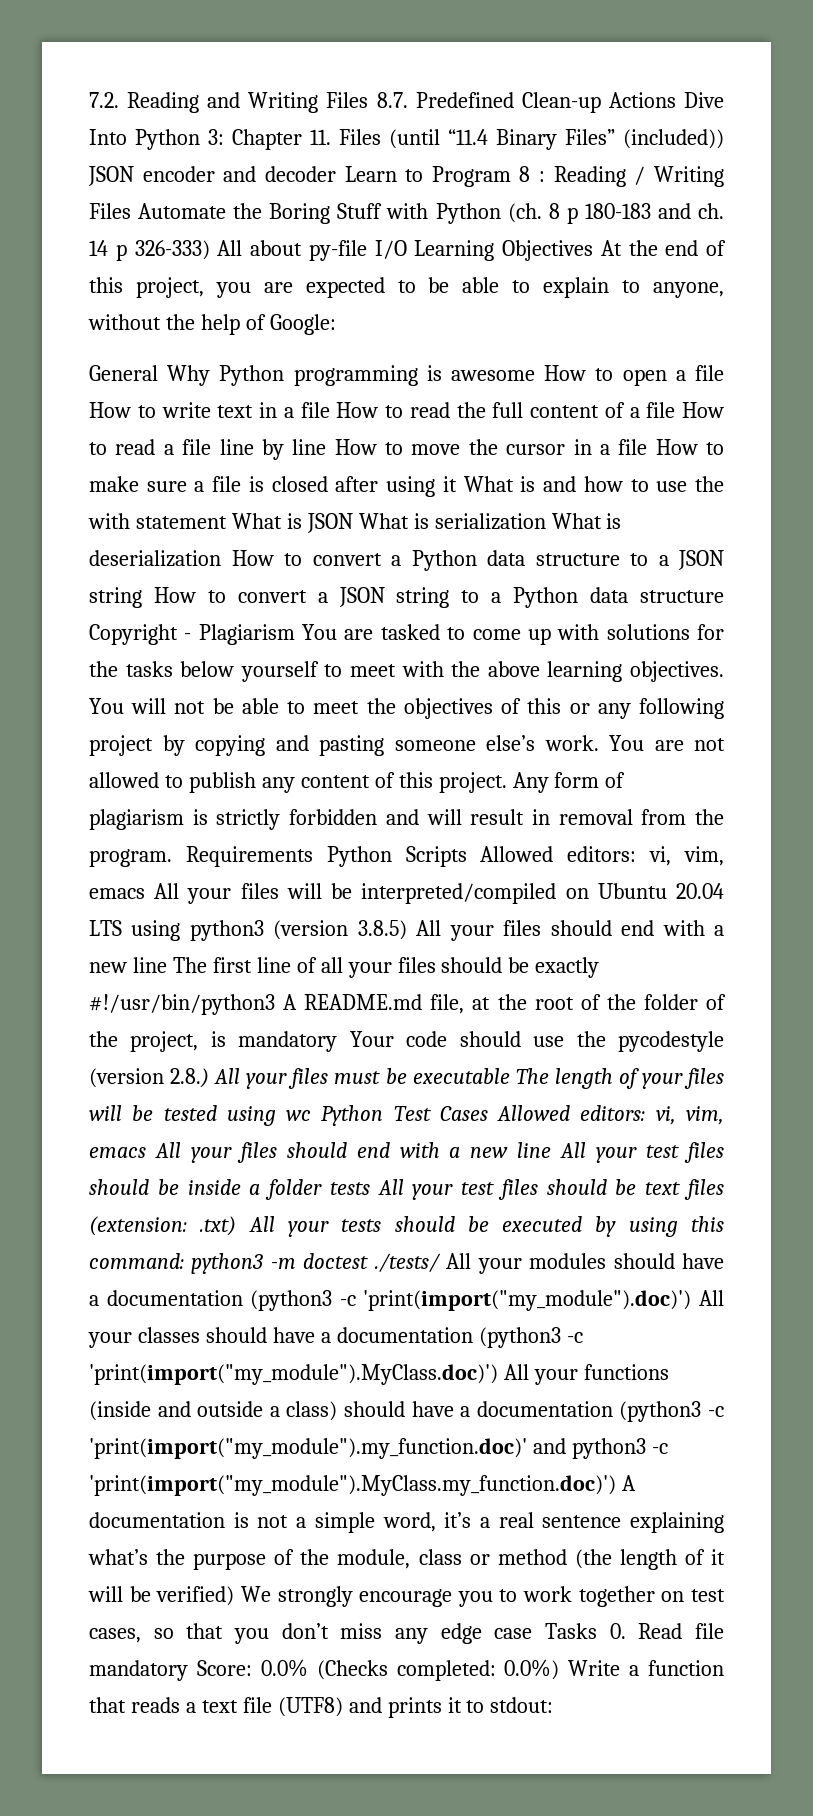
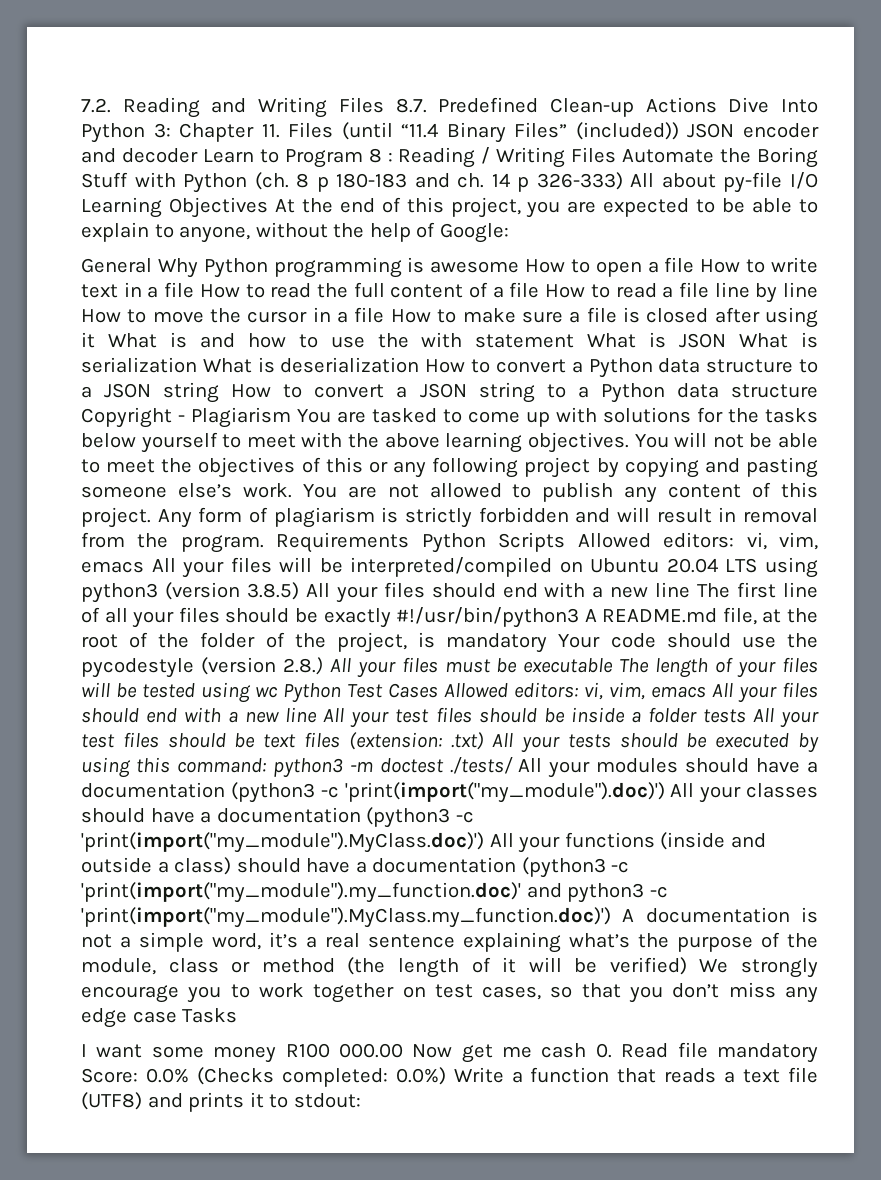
(597, 1631) none -> [81,1043,587,1063] // I want some money R100 000.00 Now get me cash

